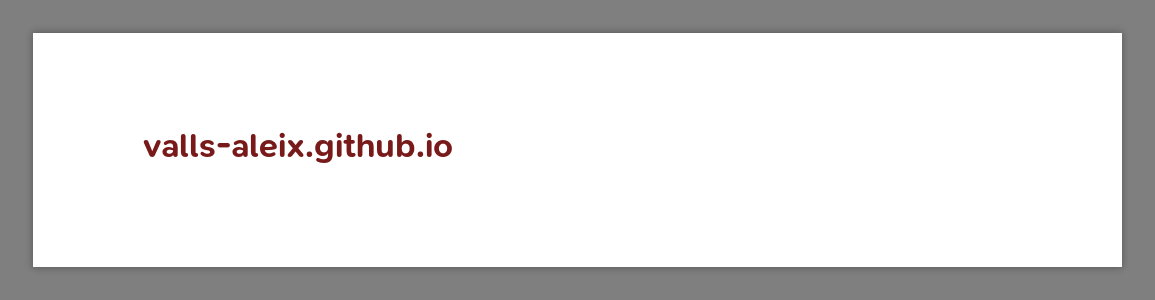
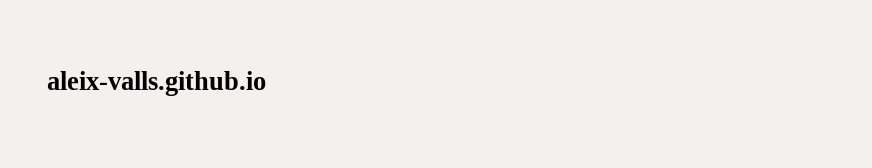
[143,132,453,163] valls-aleix.github.io -> [47,71,266,96] aleix-valls.github.io

